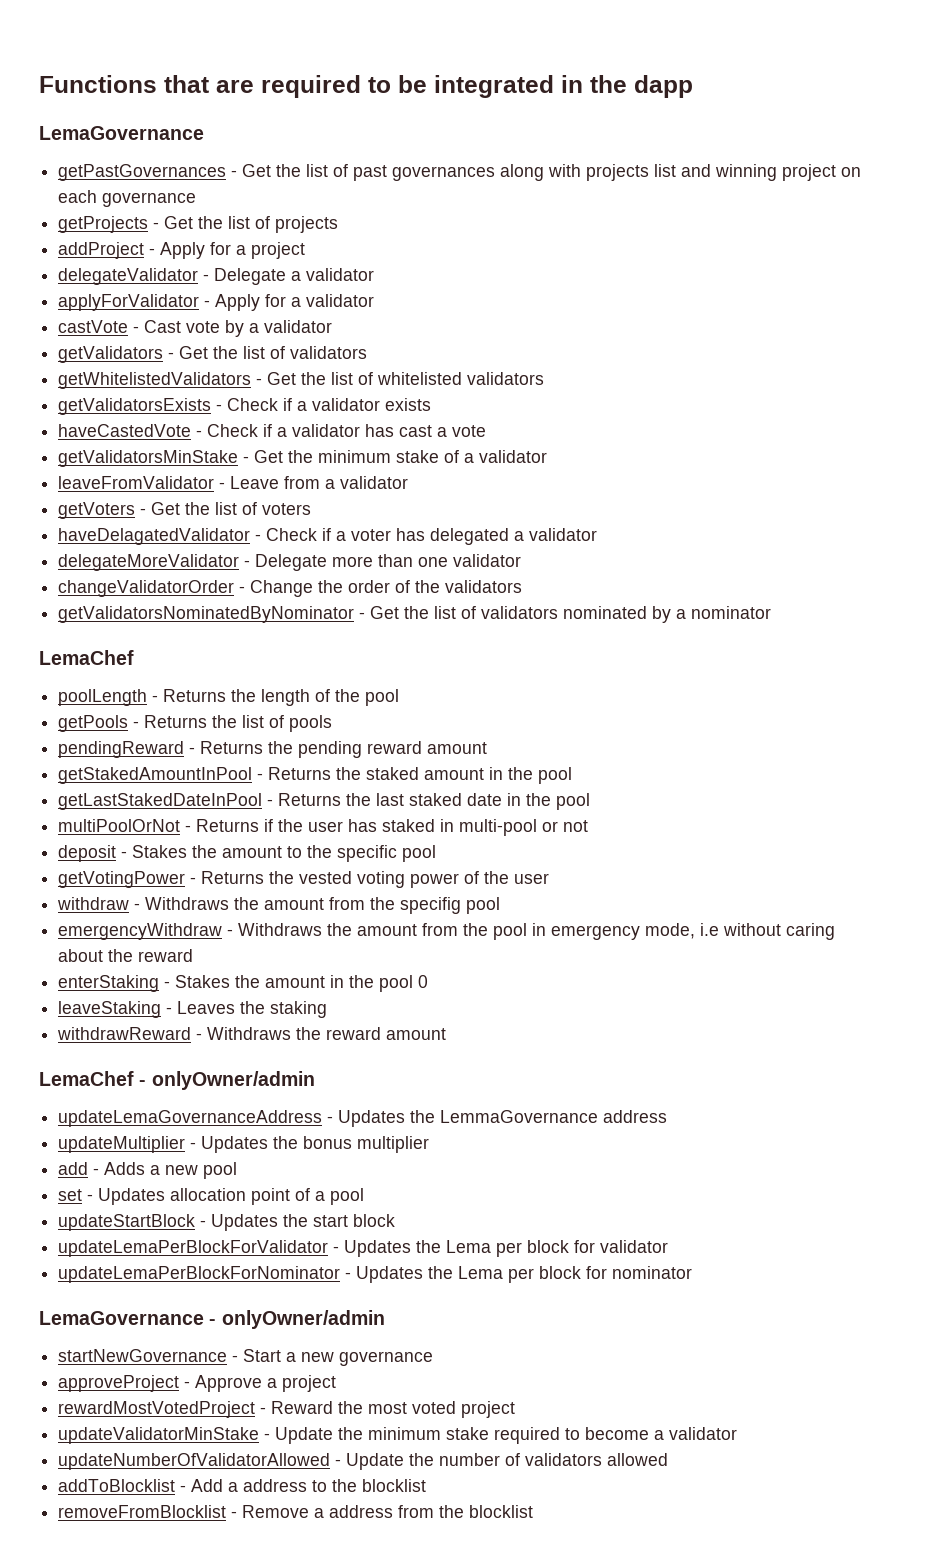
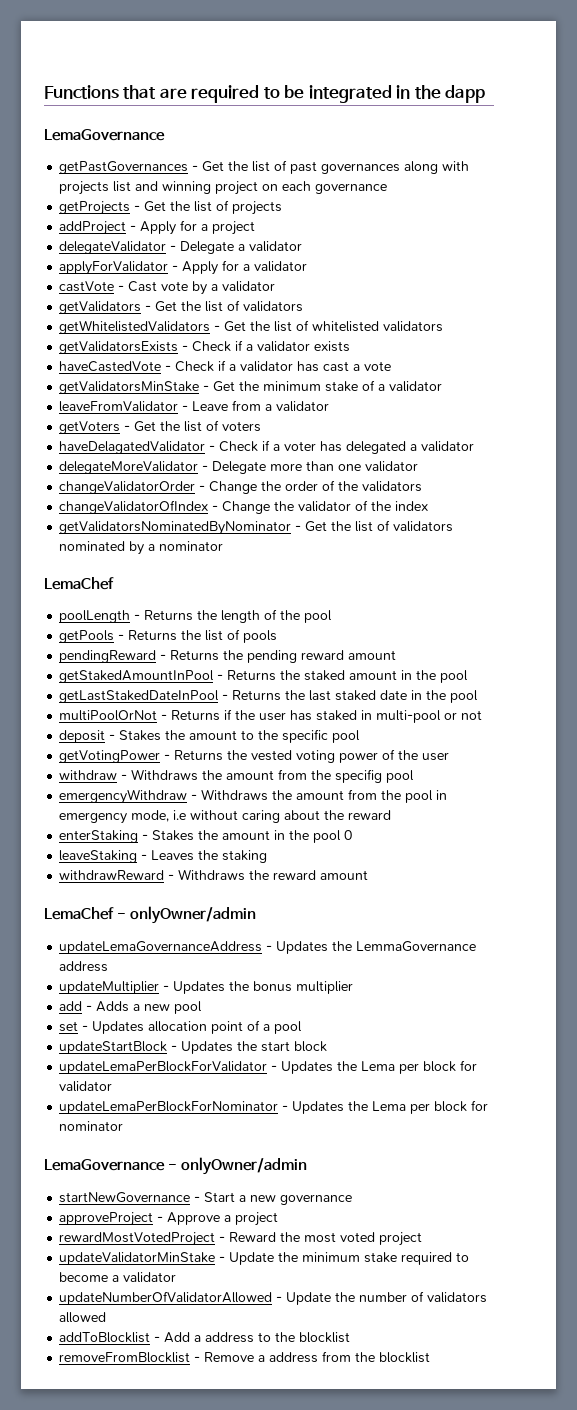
(523, 586) none -> [59,500,429,514] // changeValidatorOfIndex - Change the validator of the index

